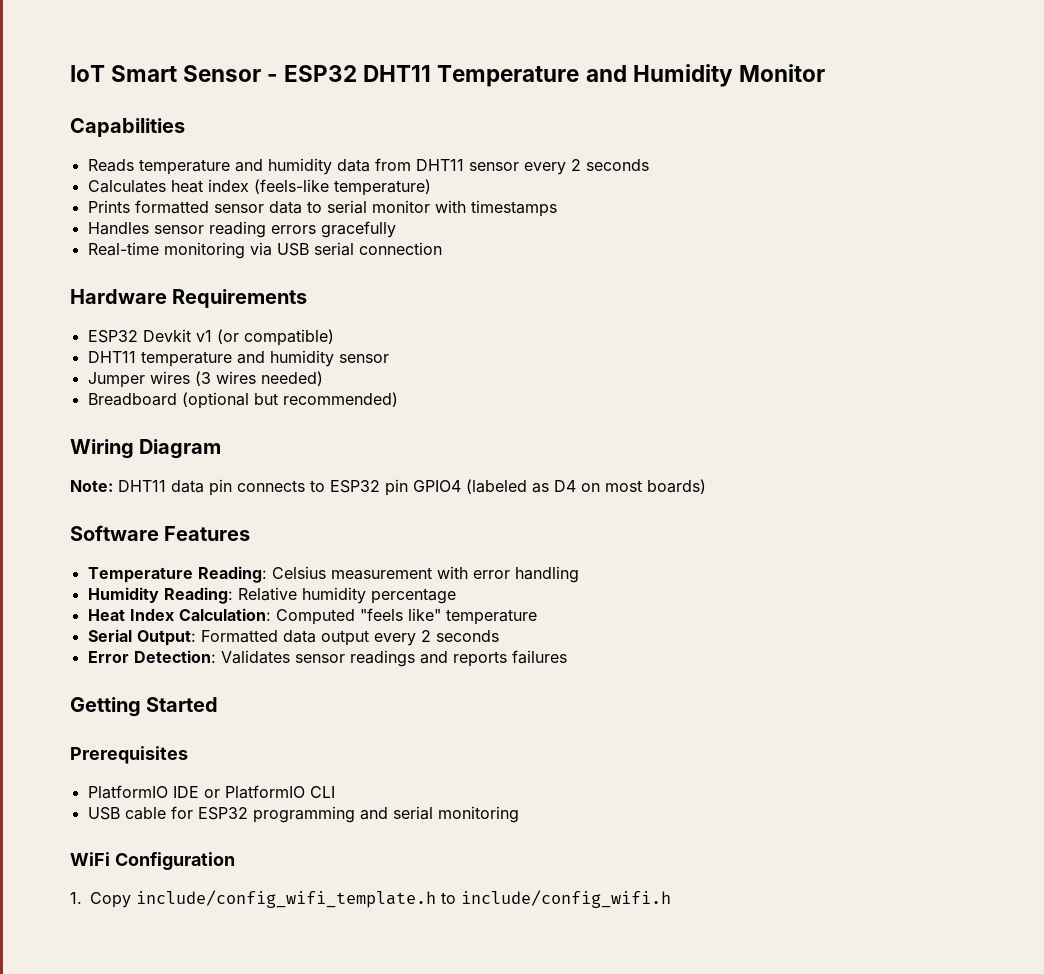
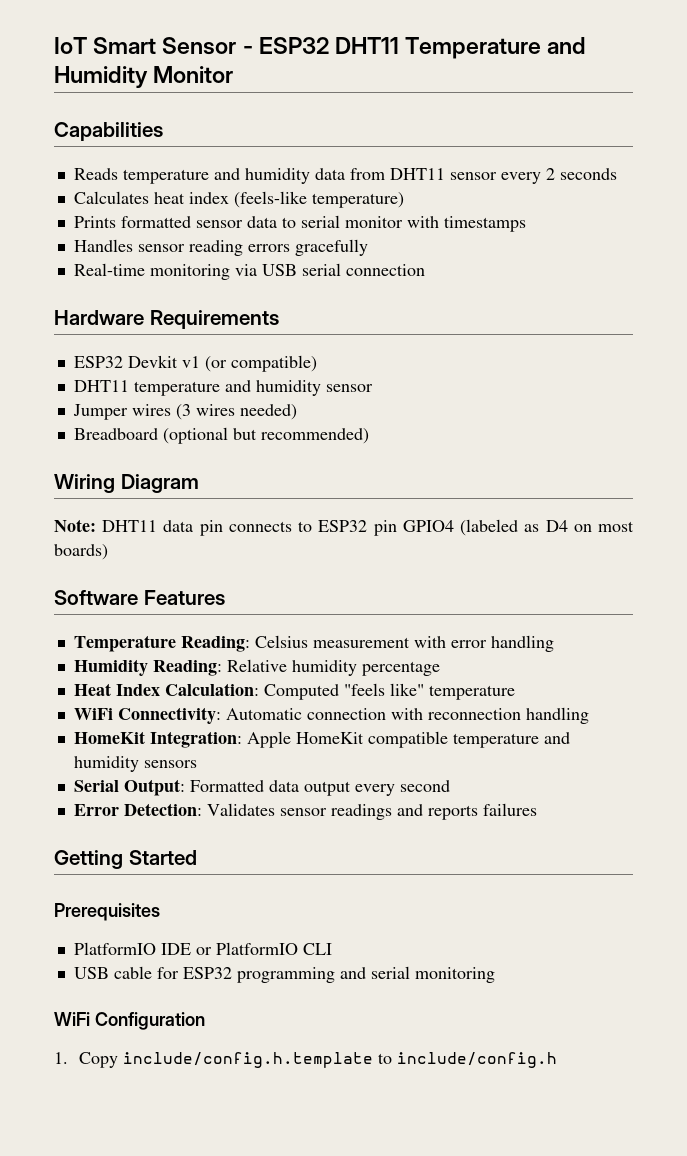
(537, 617) none -> [73,707,589,724] [73,731,570,748] [73,756,197,772] // WiFi Connectivity: Automatic connection with reconnection handling // HomeKit Integration: Apple HomeKit compatible temperature and humidity sensors
[420,630,499,642] 2 seconds -> [399,780,450,792] second
[136,890,671,908] include/config_wifi_template.h to include/config_wifi.h -> [122,1052,557,1068] include/config.h.template to include/config.h

